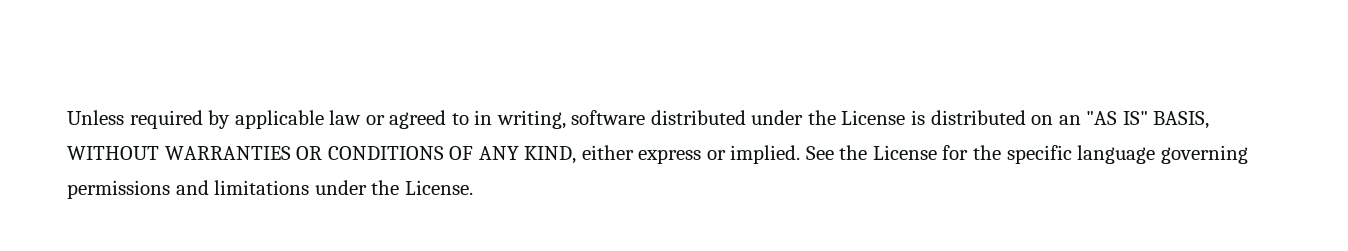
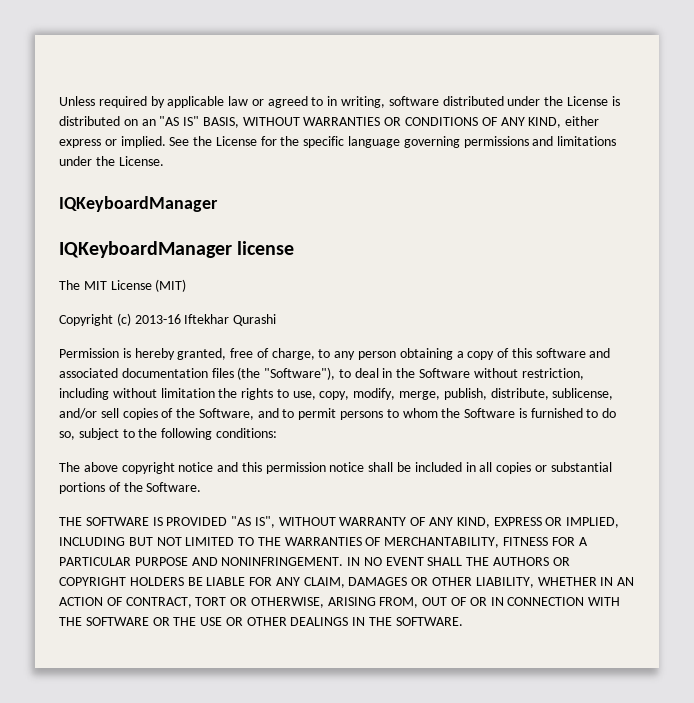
(473, 187) none -> [59,196,218,212] [59,241,295,258] [59,279,187,292] [59,313,277,326] [59,348,611,360] [59,367,584,380] [59,388,614,400] [59,408,617,420] [59,428,277,440] [59,462,612,474] [59,482,202,494] [59,516,620,528] [59,537,588,548] [59,557,570,566] [59,577,635,588] [59,597,621,608] [59,617,463,626] // IQKeyboardManager // IQKeyboardManager license // The MIT License (MIT) // Copyright (c) 2013-16 Iftekhar Qurashi // Permission is hereby granted, free of charge, to any person obtaining a copy of this software and associated documentation files (the "Software"), to deal in the Software without restriction, including without limitation the rights to use, copy, modify, merge, publish, distribute, sublicense, and/or sell copies of the Software, and to permit persons to whom the Software is furnished to do so, subject to the following conditions: // The above copyright notice and this permission notice shall be included in all copies or substantial portions of the Software. // THE SOFTWARE IS PROVIDED "AS IS", WITHOUT WARRANTY OF ANY KIND, EXPRESS OR IMPLIED, INCLUDING BUT NOT LIMITED TO THE WARRANTIES OF MERCHANTABILITY, FITNESS FOR A PARTICULAR PURPOSE AND NONINFRINGEMENT. IN NO EVENT SHALL THE AUTHORS OR COPYRIGHT HOLDERS BE LIABLE FOR ANY CLAIM, DAMAGES OR OTHER LIABILITY, WHETHER IN AN ACTION OF CONTRACT, TORT OR OTHERWISE, ARISING FROM, OUT OF OR IN CONNECTION WITH THE SOFTWARE OR THE USE OR OTHER DEALINGS IN THE SOFTWARE.

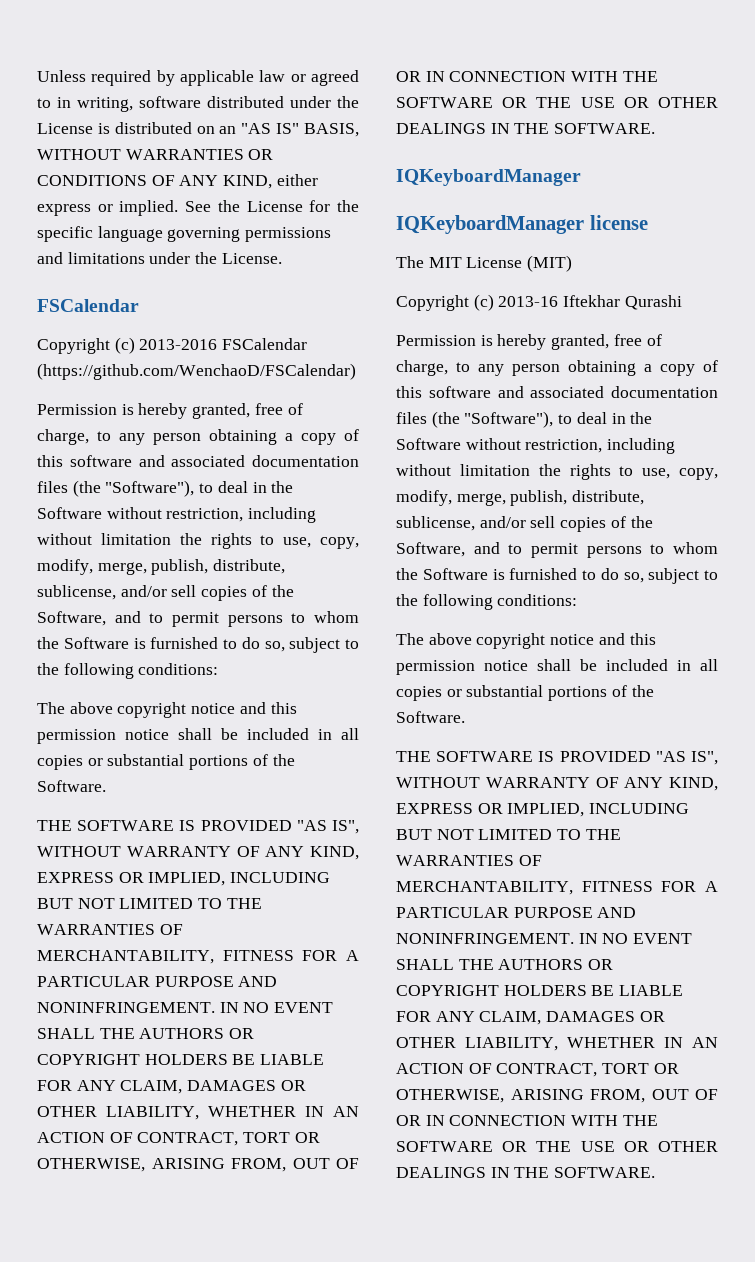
(164, 161) none -> [37,299,139,312] [37,337,308,354] [37,363,356,380] [37,403,303,419] [37,429,359,445] [37,455,359,467] [37,480,294,497] [37,507,317,523] [37,533,359,549] [37,559,286,575] [37,585,294,601] [37,611,359,627] [37,637,359,653] [37,663,219,679] [37,702,297,718] [37,728,359,744] [37,754,295,770] [37,780,106,792] [37,820,359,834] [37,846,359,860] [37,872,331,886] [37,898,262,909] [37,924,183,935] [37,950,359,964] [37,976,278,987] [37,1002,334,1013] [37,1028,255,1039] [37,1054,325,1065] [37,1080,306,1094] [37,1106,359,1120] [37,1132,320,1146] [37,1158,359,1172] [396,71,658,82] [396,97,718,108] [396,123,656,134] // FSCalendar // Copyright (c) 2013-2016 FSCalendar (https://github.com/WenchaoD/FSCalendar) // Permission is hereby granted, free of charge, to any person obtaining a copy of this software and associated documentation files (the "Software"), to deal in the Software without restriction, including without limitation the rights to use, copy, modify, merge, publish, distribute, sublicense, and/or sell copies of the Software, and to permit persons to whom the Software is furnished to do so, subject to the following conditions: // The above copyright notice and this permission notice shall be included in all copies or substantial portions of the Software. // THE SOFTWARE IS PROVIDED "AS IS", WITHOUT WARRANTY OF ANY KIND, EXPRESS OR IMPLIED, INCLUDING BUT NOT LIMITED TO THE WARRANTIES OF MERCHANTABILITY, FITNESS FOR A PARTICULAR PURPOSE AND NONINFRINGEMENT. IN NO EVENT SHALL THE AUTHORS OR COPYRIGHT HOLDERS BE LIABLE FOR ANY CLAIM, DAMAGES OR OTHER LIABILITY, WHETHER IN AN ACTION OF CONTRACT, TORT OR OTHERWISE, ARISING FROM, OUT OF OR IN CONNECTION WITH THE SOFTWARE OR THE USE OR OTHER DEALINGS IN THE SOFTWARE.

